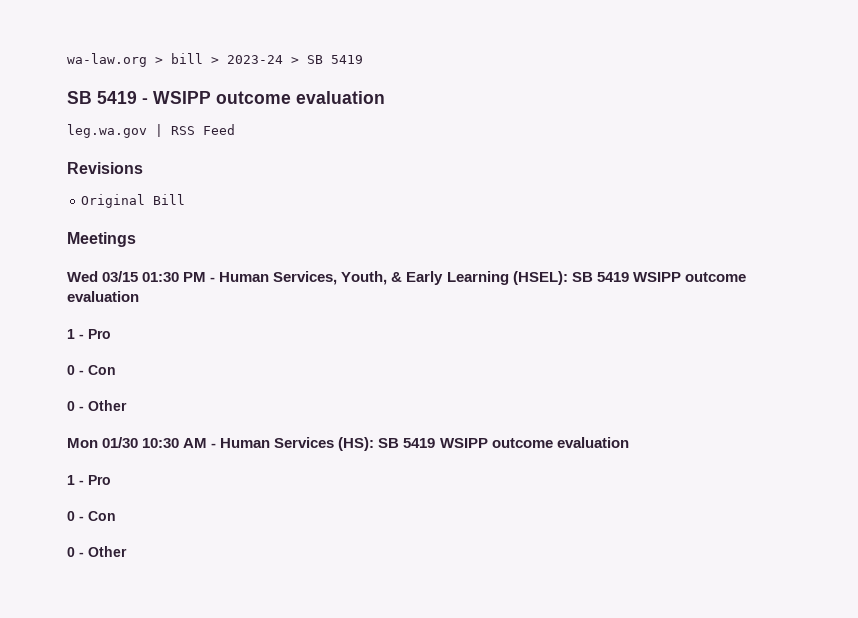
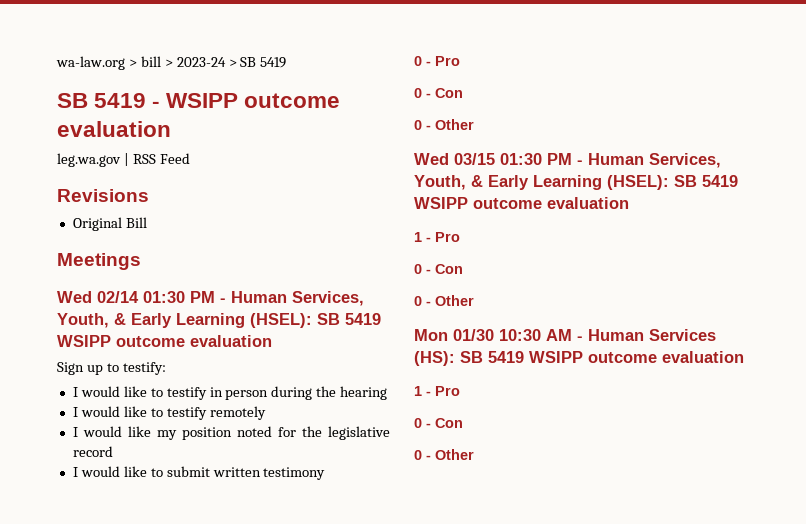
(136, 239) none -> [57,291,364,306] [57,313,381,328] [57,335,272,347] [57,362,166,375] [72,386,388,400] [72,406,266,420] [72,426,390,440] [72,446,113,457] [72,466,326,480] [414,56,460,66] [414,88,463,98] [414,119,474,130] // Wed 02/14 01:30 PM - Human Services, Youth, & Early Learning (HSEL): SB 5419 WSIPP outcome evaluation // Sign up to testify: // I would like to testify in person during the hearing // I would like to testify remotely // I would like my position noted for the legislative record // I would like to submit written testimony // 0 - Pro // 0 - Con // 0 - Other

